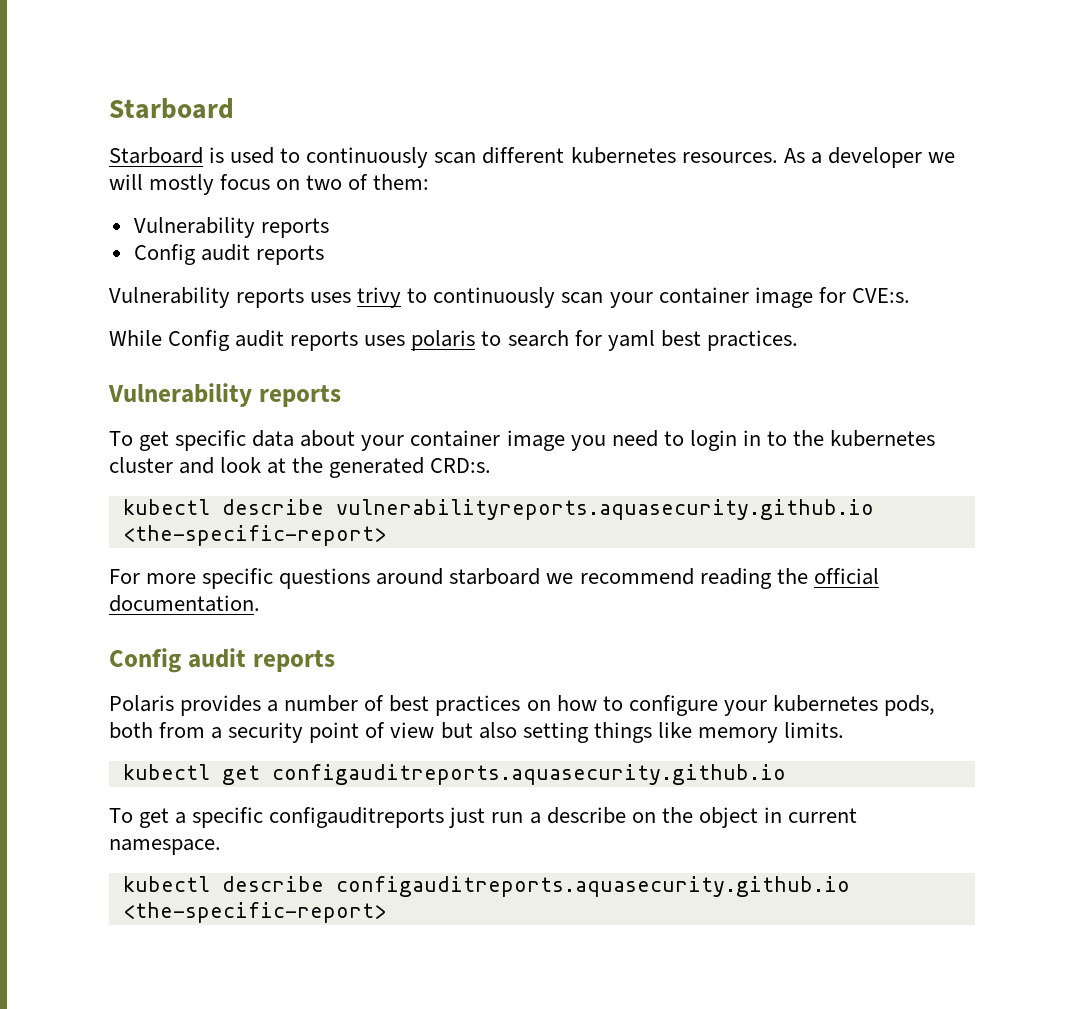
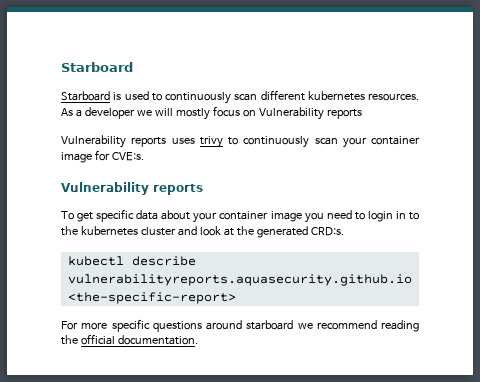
[306,174,430,190] [133,217,329,238] [133,244,324,265] two of them: // Vulnerability reports // Config audit reports -> [258,107,362,120] Vulnerability reports
[109,330,798,351] // While Config audit reports uses polaris to search for yaml best practices. -> (144, 156) none
[109,648,335,673] [109,695,935,716] [109,722,844,743] [122,764,786,785] [109,807,857,828] [109,839,221,855] [122,876,850,897] [122,902,386,923] // Config audit reports // Polaris provides a number of best practices on how to configure your kubernetes pods, both from a security point of view but also setting things like memory limits. // kubectl get configauditreports.aquasecurity.github.io // To get a specific configauditreports just run a describe on the object in current namespace. // kubectl describe configauditreports.aquasecurity.github.io <the-specific-report> -> (198, 340) none

